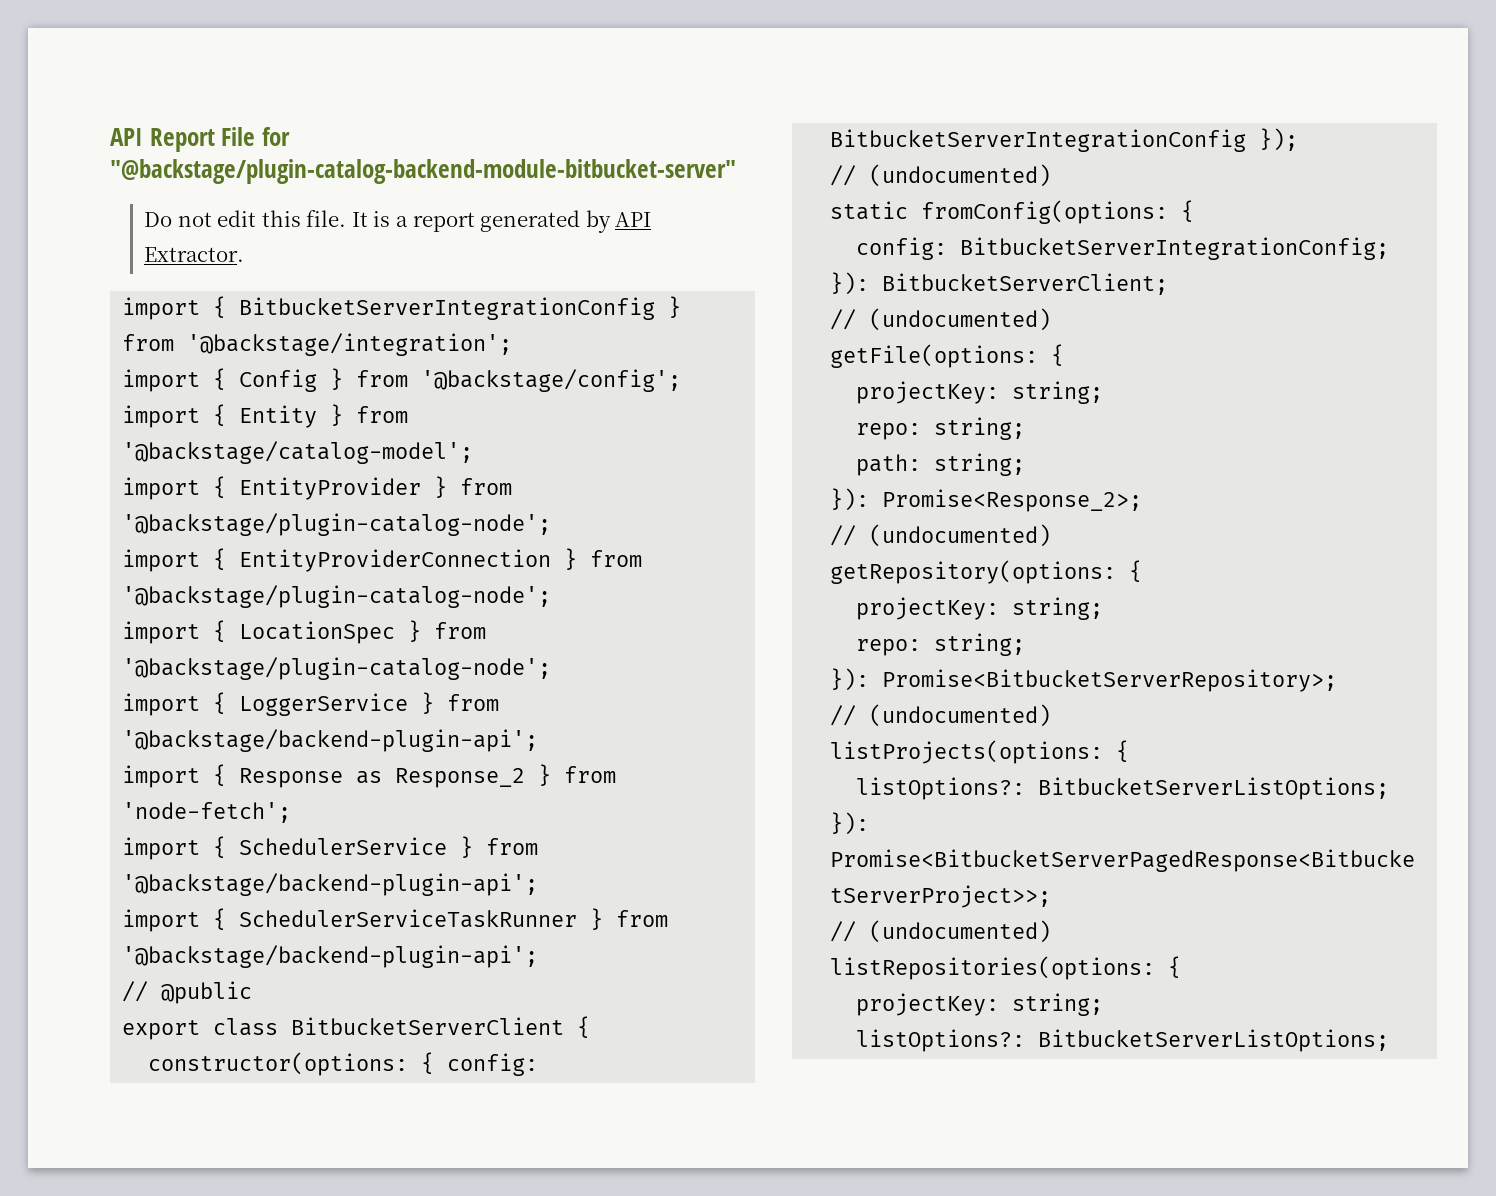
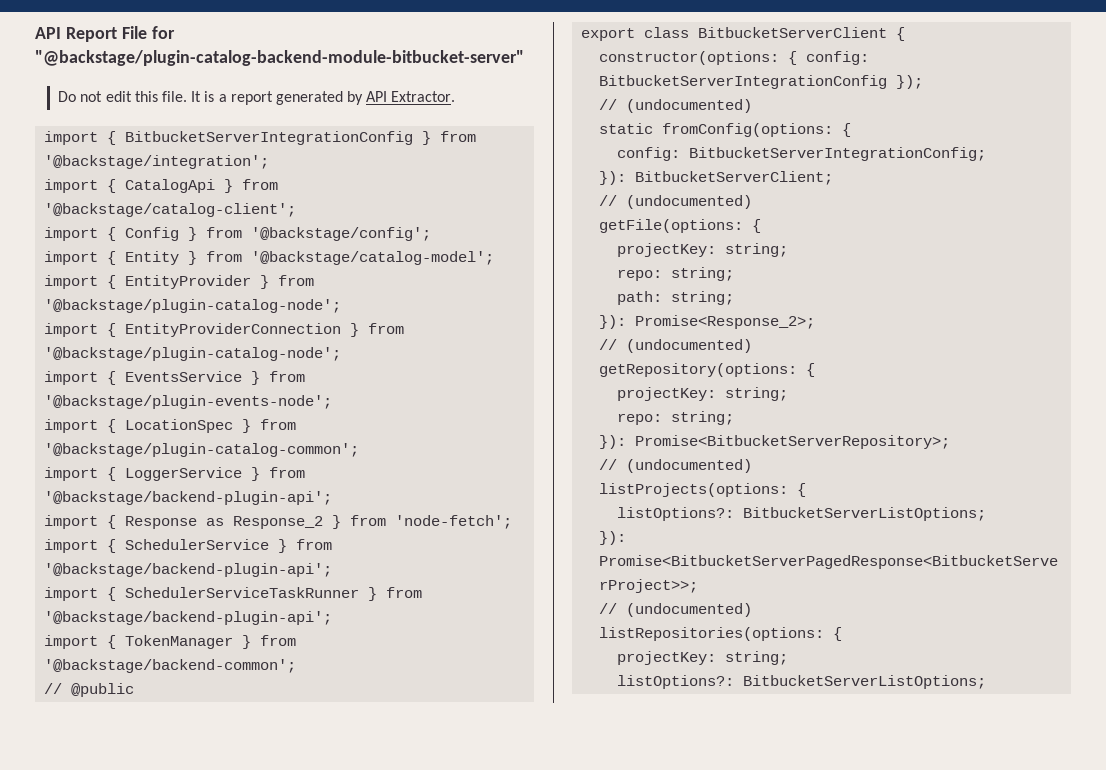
(513, 344) none -> [44,179,279,193] [44,203,297,217] // import { CatalogApi } from '@backstage/catalog-client';
(552, 596) none -> [44,371,306,385] [44,395,333,409] // import { EventsService } from '@backstage/plugin-events-node';
[122,657,552,680] '@backstage/plugin-catalog-node'; -> [44,443,360,457] '@backstage/plugin-catalog-common';
(539, 956) none -> [44,635,297,649] [44,659,297,673] // import { TokenManager } from '@backstage/backend-common';

